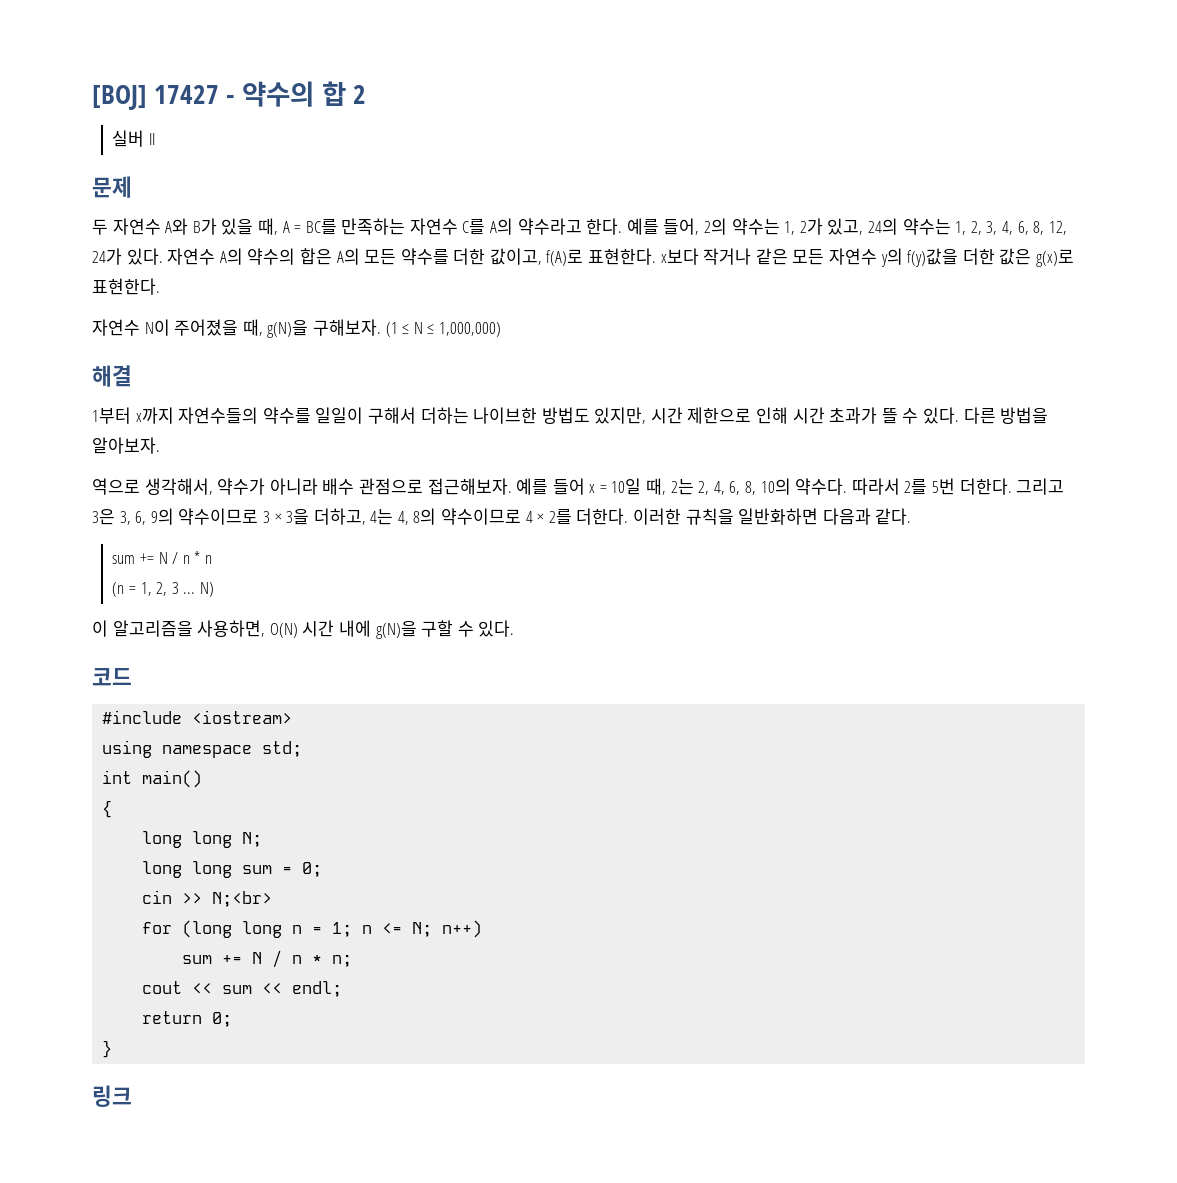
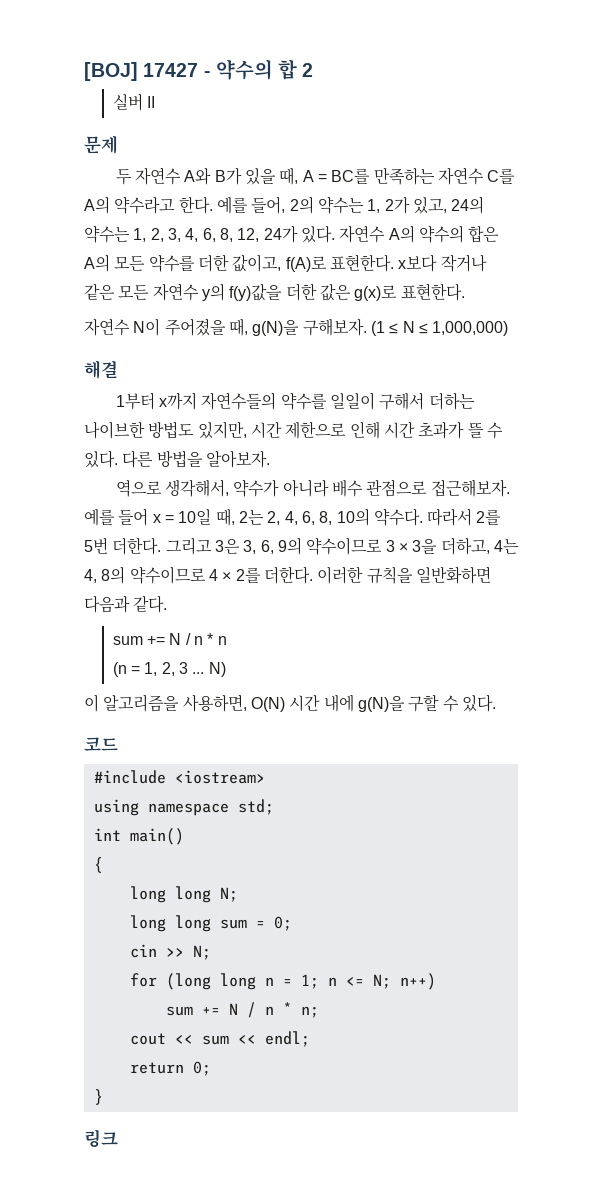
[212,891,273,907] N;<br> -> [192,945,211,960] N;

